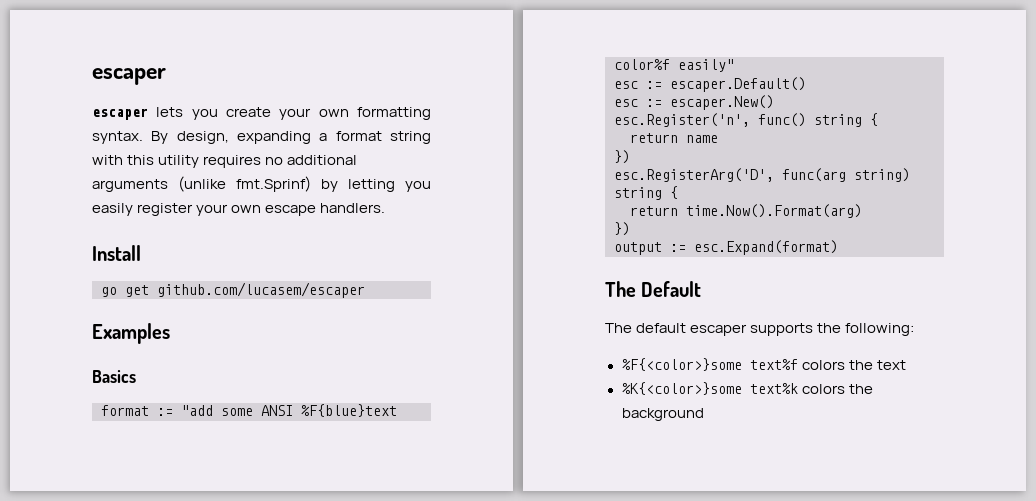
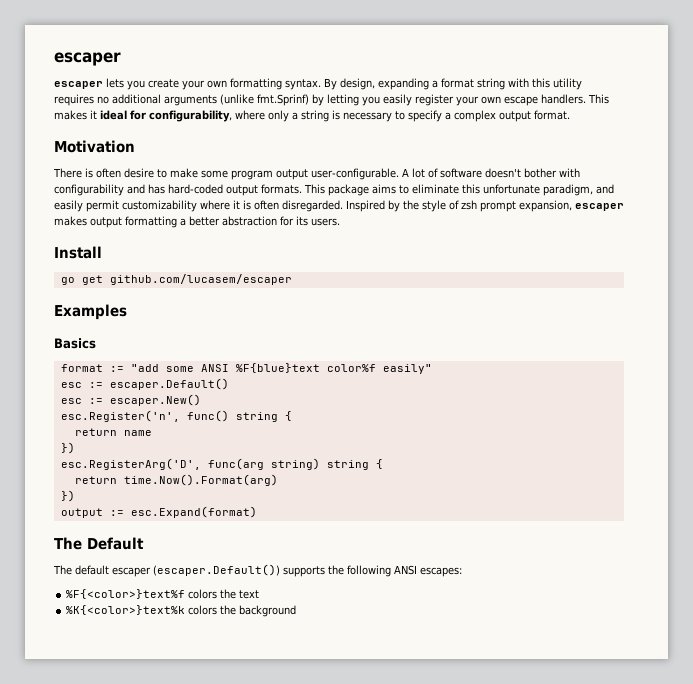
(386, 208) none -> [588,94,609,104] [54,110,570,122] [54,140,135,153] [53,168,580,180] [54,184,614,196] [54,200,624,212] [54,216,340,228] This makes it ideal for configurability, where only a string is necessary to specify a complex output format. // Motivation // There is often desire to make some program output user-configurable. A lot of software doesn't bother with configurability and has hard-coded output formats. This package aims to eliminate this unfortunate paradigm, and easily permit customizability where it is often disregarded. Inspired by the style of zsh prompt expansion, escaper makes output formatting a better abstraction for its users.
(748, 330) none -> [153,564,280,576] (escaper.Default())
[845,323,915,336] [621,358,798,371] following: // %F{<color>}some text%f -> [347,565,462,577] [66,589,186,599] following ANSI escapes: // %F{<color>}text%f
[621,382,798,395] %K{<color>}some text%k -> [66,605,186,615] %K{<color>}text%k

